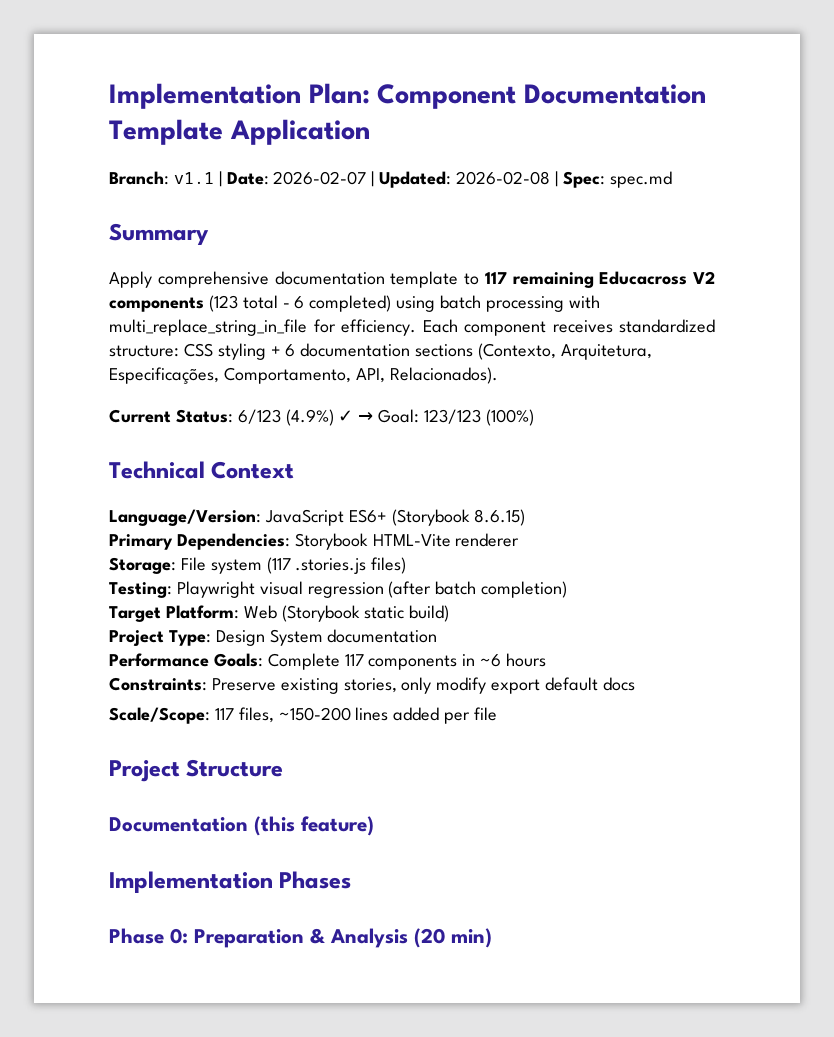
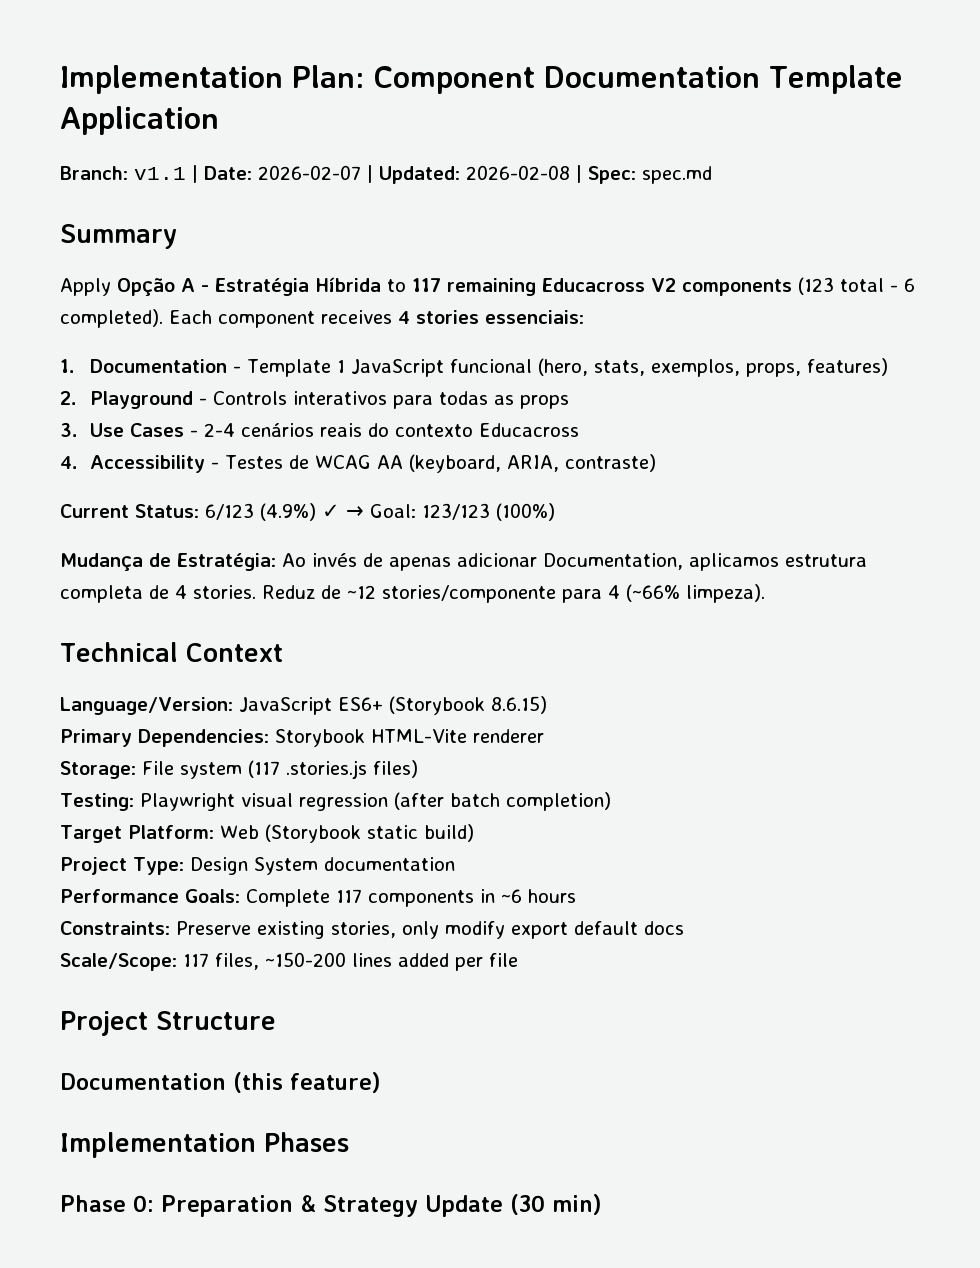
[157,271,459,288] comprehensive documentation template -> [117,277,381,296] Opção A - Estratégia Híbrida
[309,295,600,312] [109,319,715,336] [109,343,652,360] [109,367,498,384] completed) using batch processing with multi_replace_string_in_file for efficiency. Each component receives standardized structure: CSS styling + 6 documentation sections (Contexto, Arquitetura, Especificações, Comportamento, API, Relacionados). -> [60,309,584,328] [60,358,889,377] [60,391,570,409] [60,423,580,437] [60,454,657,473] completed). Each component receives 4 stories essenciais: // 1. Documentation - Template 1 JavaScript funcional (hero, stats, exemplos, props, features) // 2. Playground - Controls interativos para todas as props // 3. Use Cases - 2-4 cenários reais do contexto Educacross // 4. Accessibility - Testes de WCAG AA (keyboard, ARIA, contraste)
(534, 417) none -> [60,553,867,571] [60,584,765,603] // Mudança de Estratégia: Ao invés de apenas adicionar Documentation, aplicamos estrutura completa de 4 stories. Reduz de ~12 stories/componente para 4 (~66% limpeza).
[330,928,445,948] Analysis (20 -> [323,1194,545,1217] Strategy Update (30

